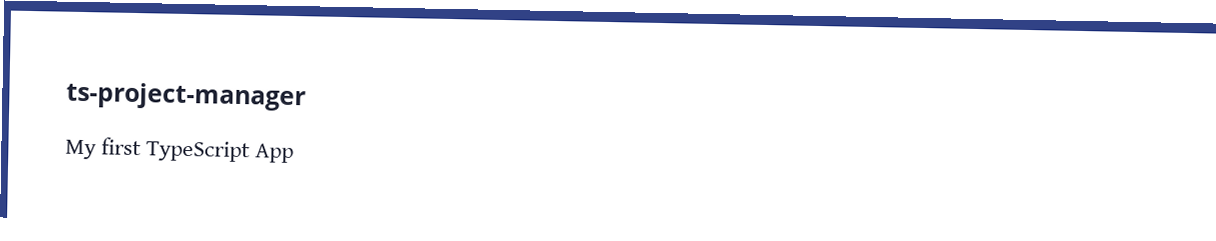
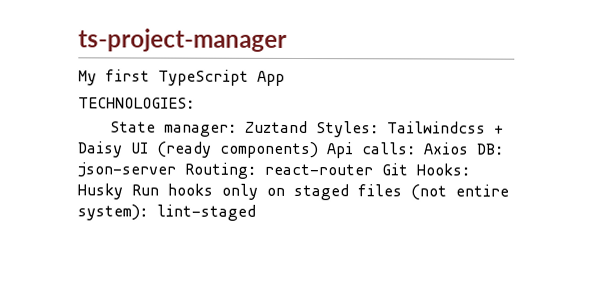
(295, 153) none -> [78,97,195,109] [109,120,504,138] [77,141,504,159] [77,162,470,179] [77,183,509,201] [77,204,256,221] // TECHNOLOGIES: // State manager: Zuztand Styles: Tailwindcss + Daisy UI (ready components) Api calls: Axios DB: json-server Routing: react-router Git Hooks: Husky Run hooks only on staged files (not entire system): lint-staged

